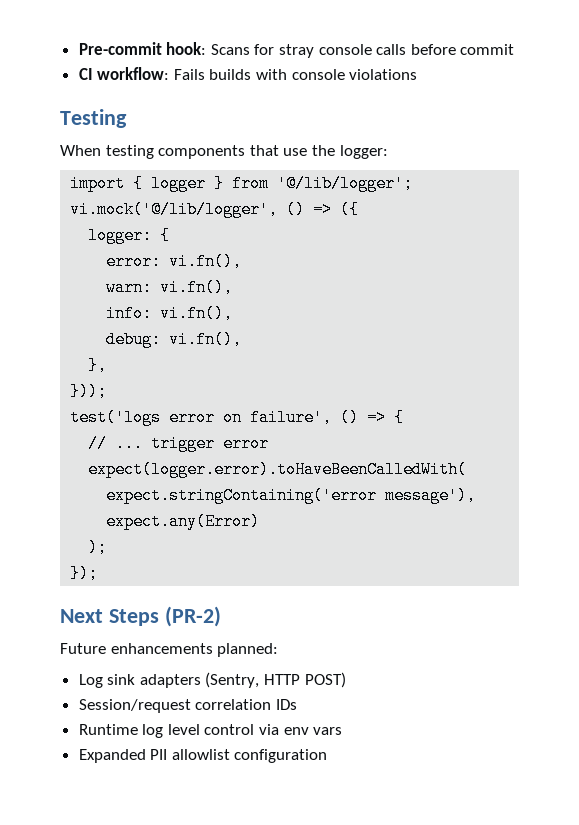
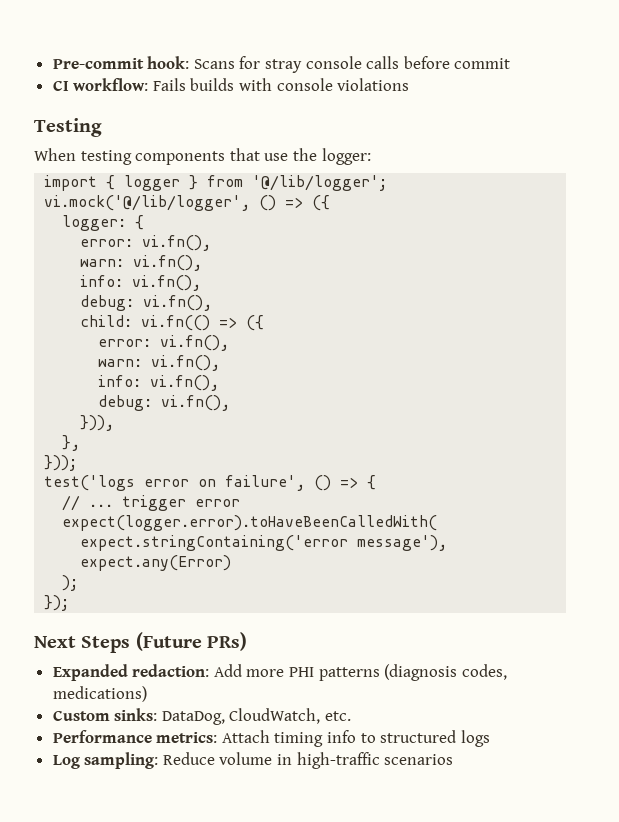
(243, 339) none -> [80,315,265,331] [98,335,230,351] [98,355,221,371] [98,375,220,391] [98,395,231,411] [80,415,115,431] // child: vi.fn(() => ({ // error: vi.fn(), // warn: vi.fn(), // info: vi.fn(), // debug: vi.fn(), // })),
[164,606,221,627] [60,643,279,657] [78,672,346,688] [78,699,297,713] [78,724,343,738] [78,749,328,763] (PR-2) // Future enhancements planned: // Log sink adapters (Sentry, HTTP POST) // Session/request correlation IDs // Runtime log level control via env vars // Expanded PII allowlist configuration -> [135,632,248,651] [52,664,507,681] [52,686,147,702] [52,708,352,725] [52,730,490,747] [52,752,454,769] (Future PRs) // Expanded redaction: Add more PHI patterns (diagnosis codes, medications) // Custom sinks: DataDog, CloudWatch, etc. // Performance metrics: Attach timing info to structured logs // Log sampling: Reduce volume in high-traffic scenarios

